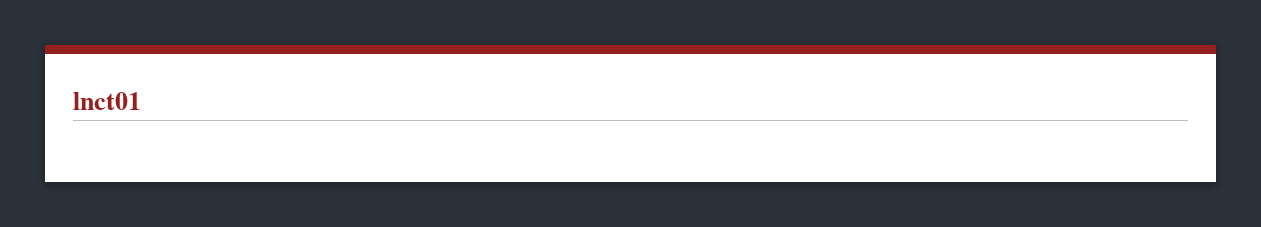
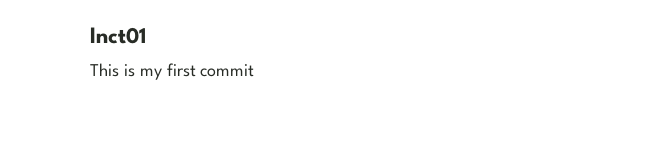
(141, 101) none -> [90,63,255,80] // This is my first commit

